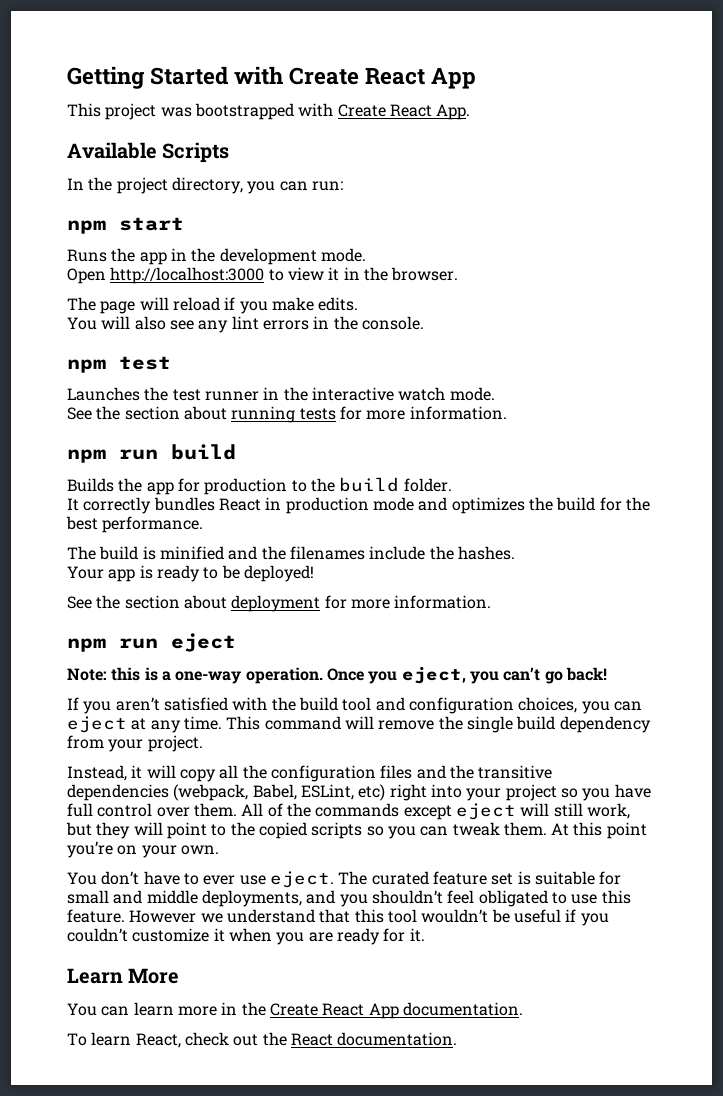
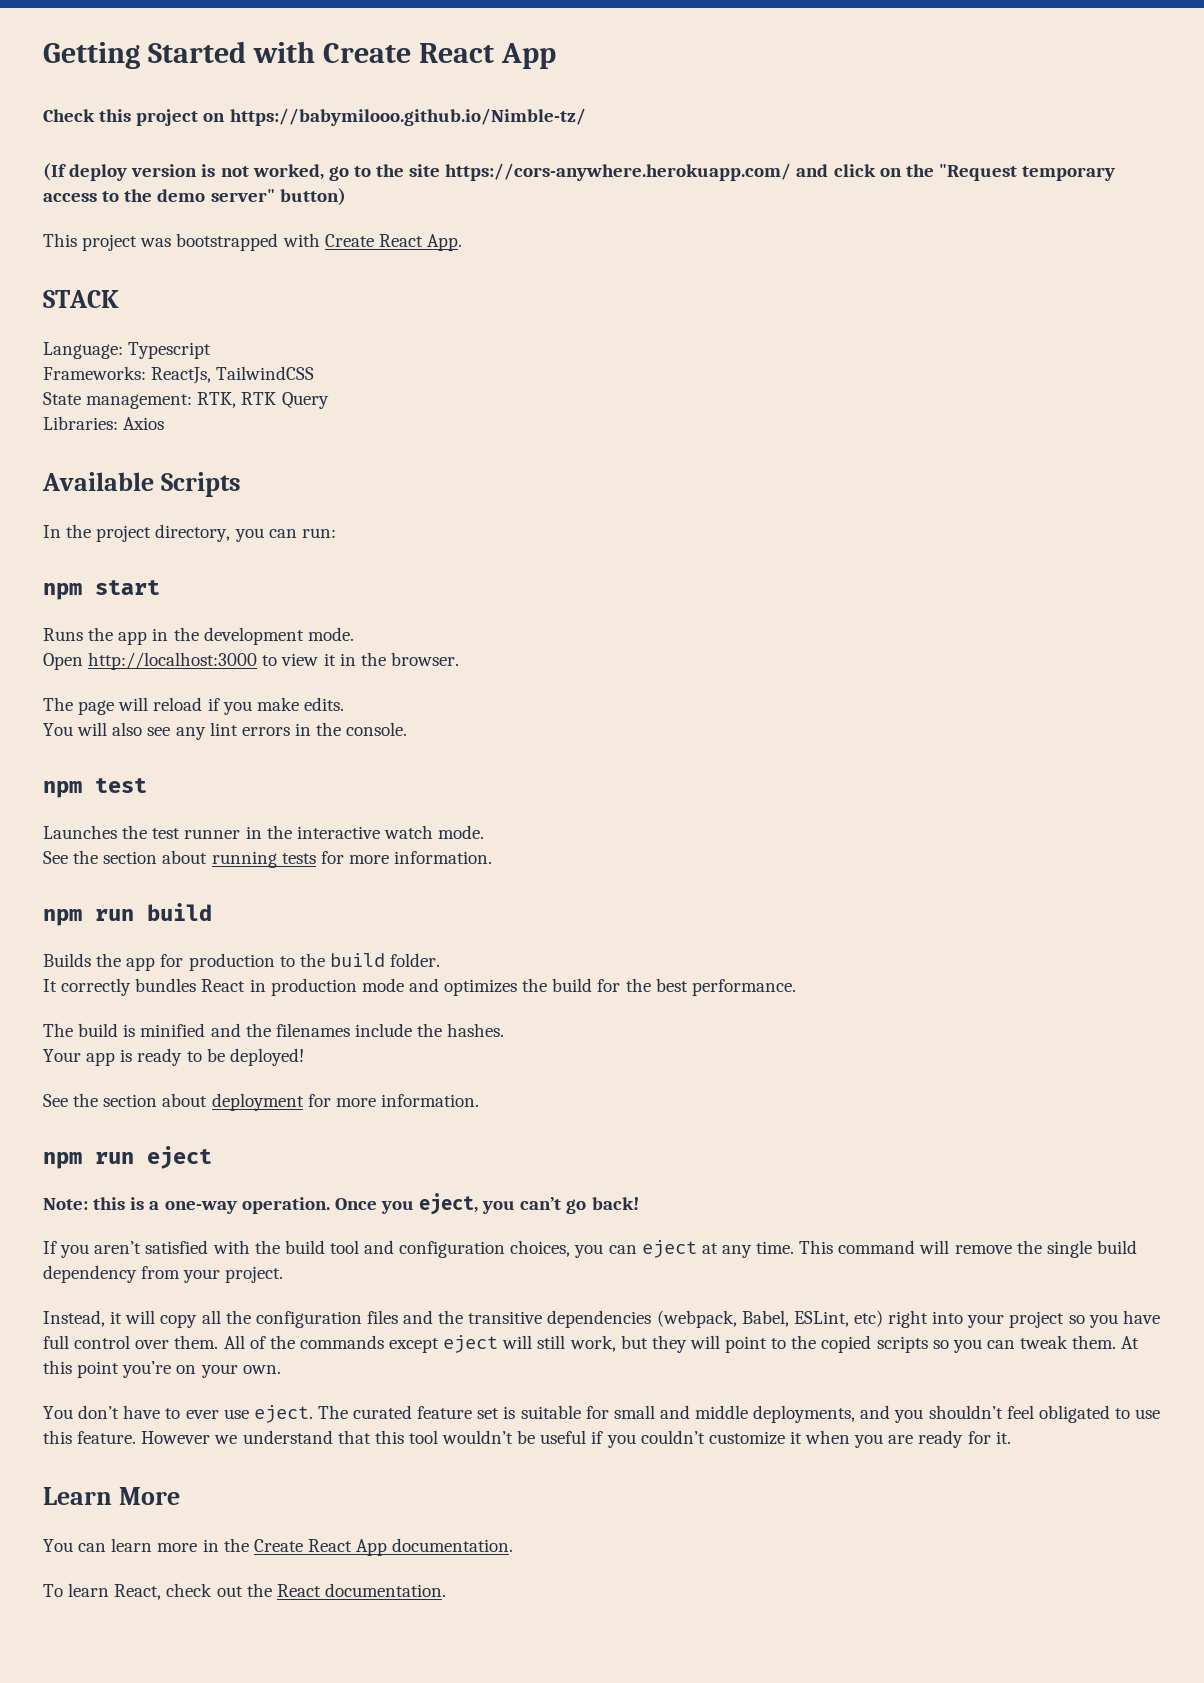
(477, 78) none -> [43,108,586,126] [43,163,1116,181] [43,188,346,206] // Check this project on https://babymilooo.github.io/Nimble-tz/ // (If deploy version is not worked, go to the site https://cors-anywhere.herokuapp.com/ and click on the "Request temporary access to the demo server" button)
(471, 112) none -> [43,290,119,308] [43,342,212,359] [43,366,315,384] [43,392,329,409] [43,416,165,430] // STACK // Language: Typescript // Frameworks: ReactJs, TailwindCSS // State management: RTK, RTK Query // Libraries: Axios

